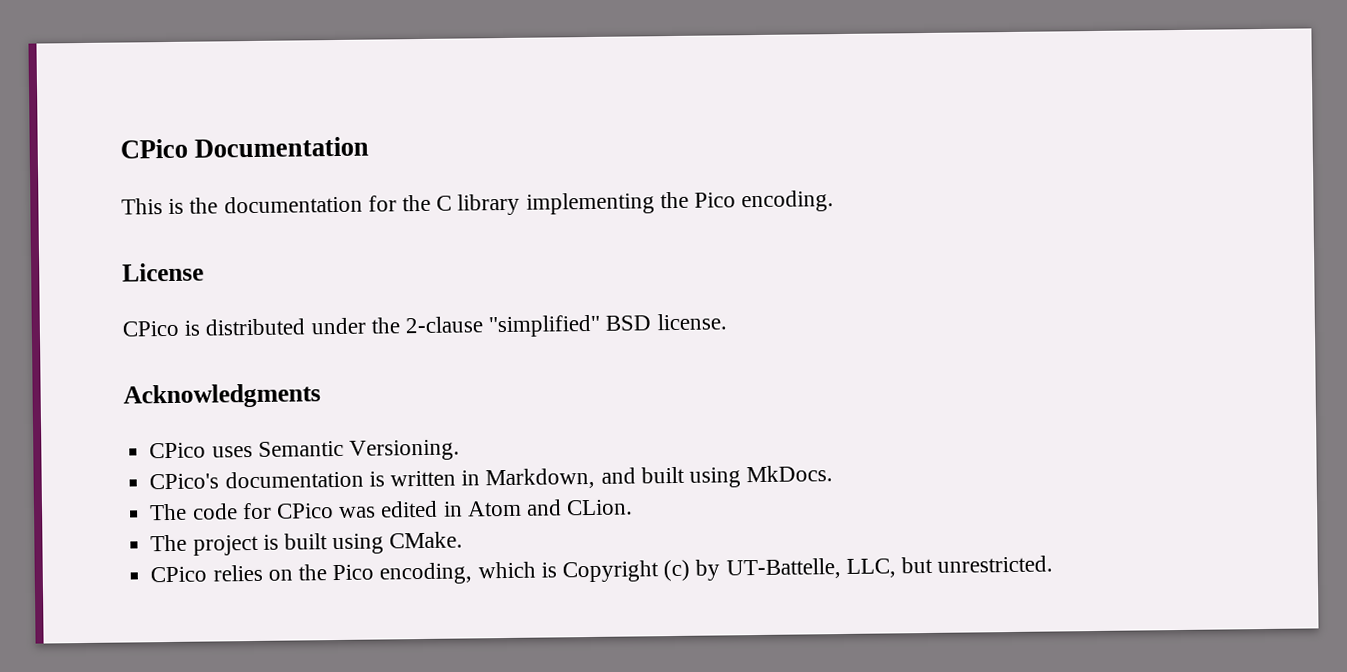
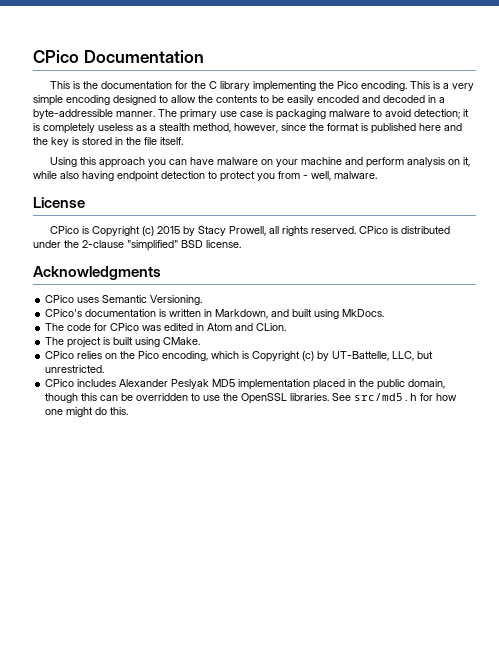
[122,262,204,282] // License // -> [410,81,475,91] [33,95,445,106] [33,109,469,120] [33,123,462,134] [33,137,183,147] [50,157,471,168] [33,171,377,182] [33,197,85,208] [50,226,357,237] This is a very simple encoding designed to allow the contents to be easily encoded and decoded in a byte-addressible manner. The primary use case is packaging malware to avoid detection; it is completely useless as a stealth method, however, since the format is published here and the key is stored in the file itself. // Using this approach you can have malware on your machine and perform analysis on it, while also having endpoint detection to protect you from - well, malware. // License // CPico is Copyright (c) 2015 by Stacy Prowell, all rights reserved.
(1054, 564) none -> [45,379,446,390] [45,393,458,404] [45,407,129,417] // CPico includes Alexander Peslyak MD5 implementation placed in the public domain, though this can be overridden to use the OpenSSL libraries. See src/md5.h for how one might do this.

